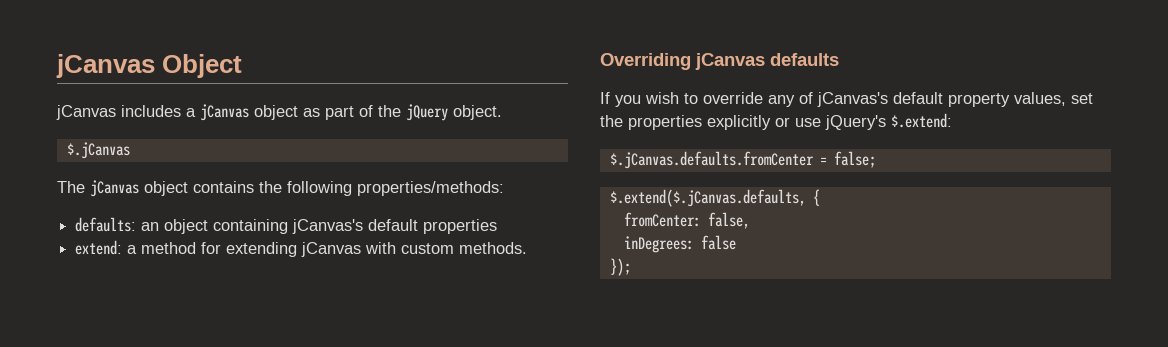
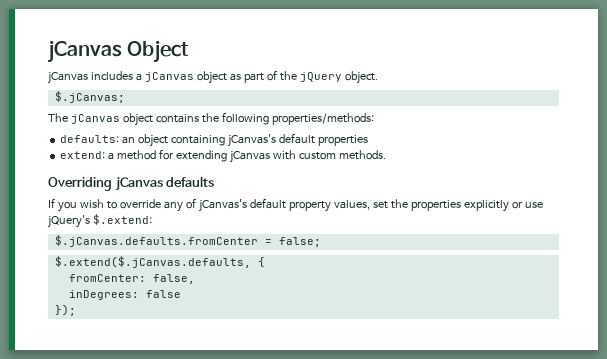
[66,142,130,159] $.jCanvas -> [54,91,125,103] $.jCanvas;

